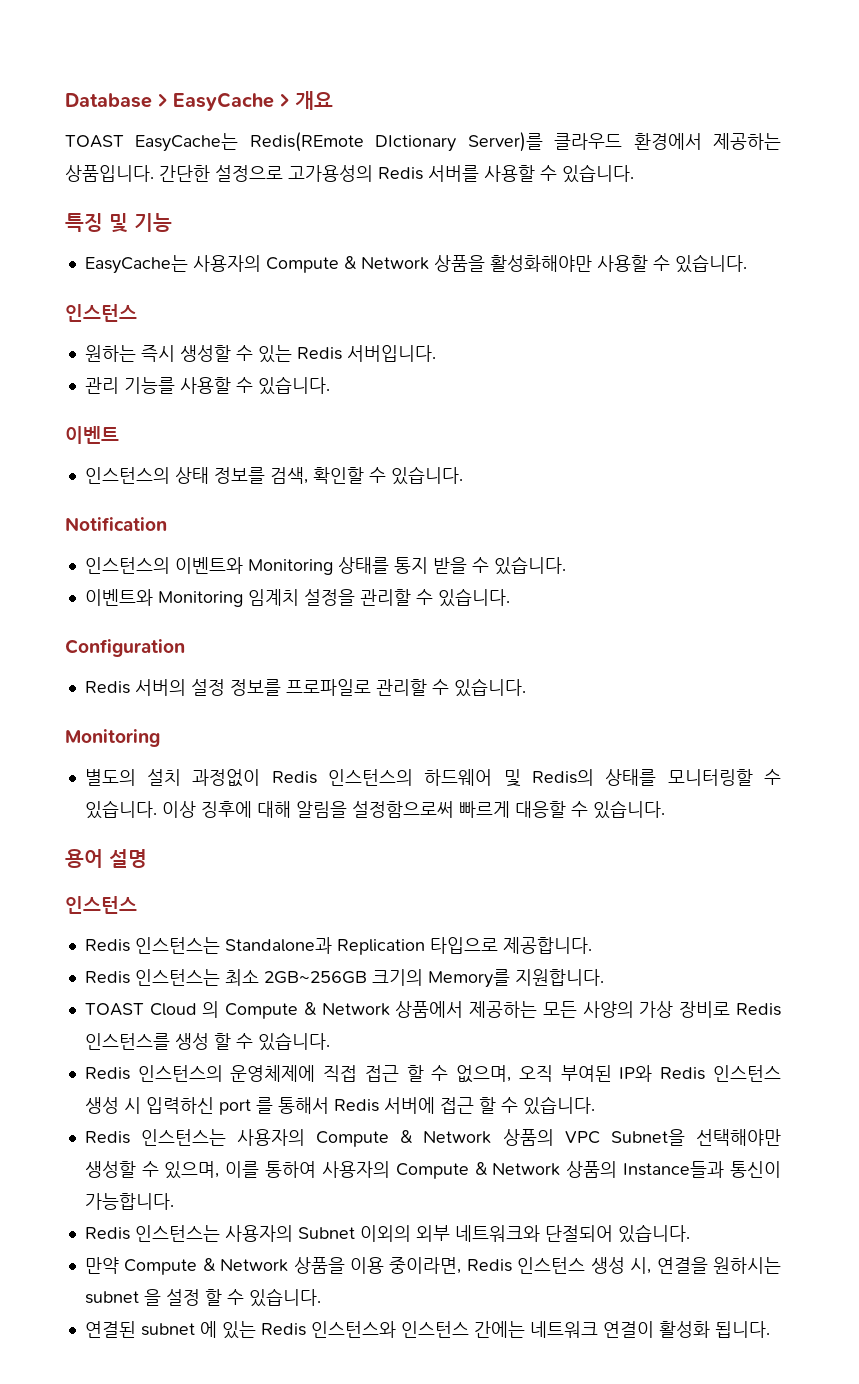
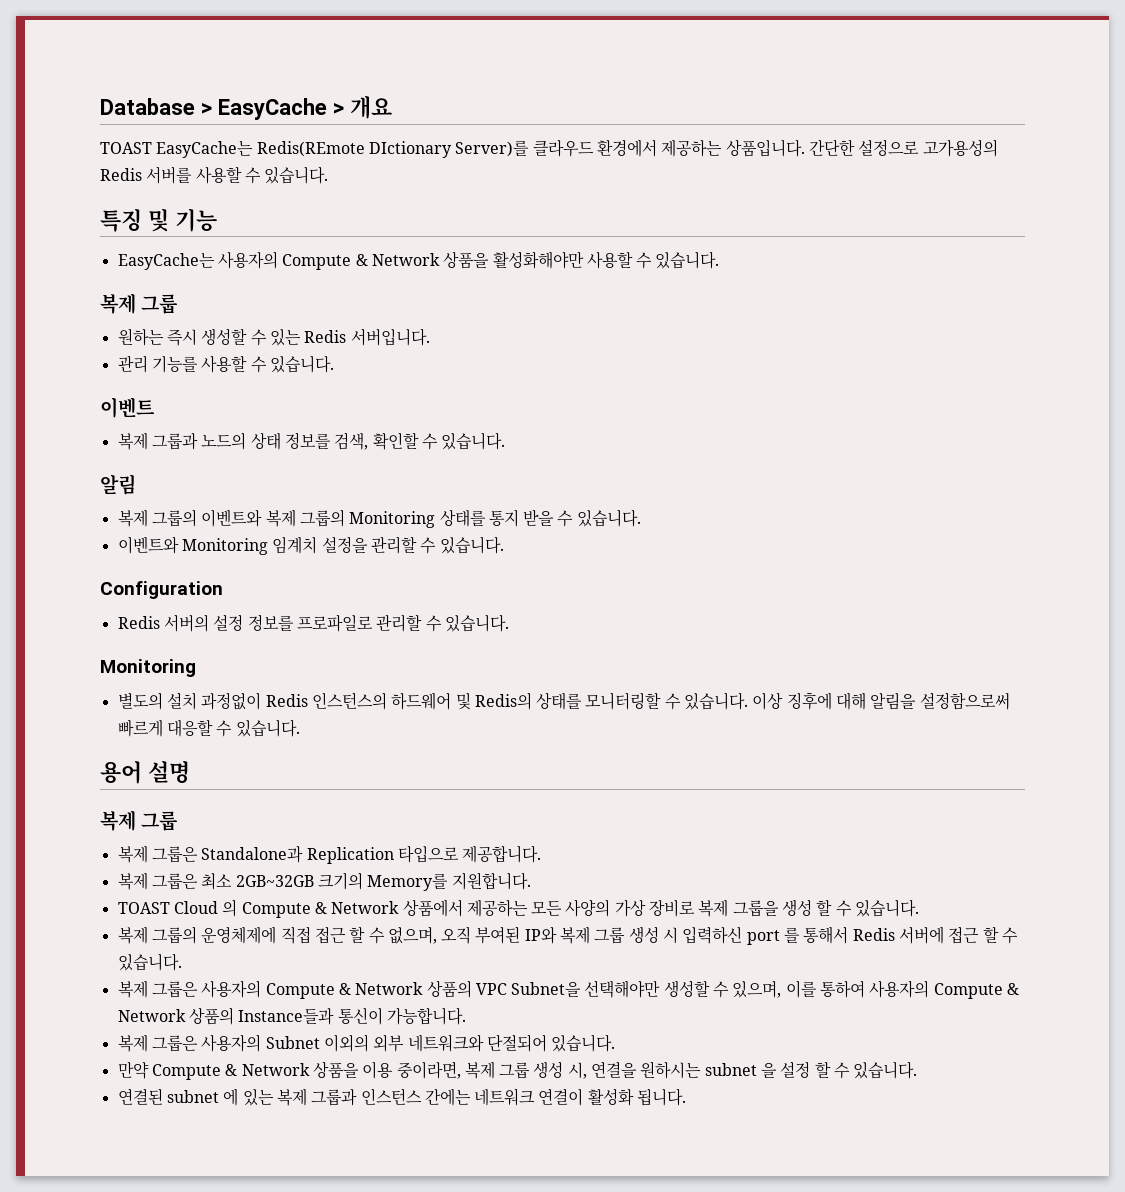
[65,304,137,322] 인스턴스 -> [100,293,179,314] 복제 그룹
[84,467,170,484] 인스턴스의 -> [117,432,247,450] 복제 그룹과 노드의
[65,517,167,531] [84,557,243,574] Notification // 인스턴스의 이벤트와 -> [100,474,136,495] [117,509,345,527] 알림 // 복제 그룹의 이벤트와 복제 그룹의
[65,896,137,914] [84,937,220,954] 인스턴스 // Redis 인스턴스는 -> [100,810,179,831] [117,845,198,863] 복제 그룹 // 복제 그룹은
[84,969,367,986] Redis 인스턴스는 최소 2GB~256GB -> [117,872,314,890] 복제 그룹은 최소 2GB~32GB
[736,1003,781,1016] [84,1033,170,1050] Redis 인스턴스를 -> [698,899,779,917] 복제 그룹을
[84,1065,223,1082] Redis 인스턴스의 -> [117,926,197,944] 복제 그룹의
[660,1065,781,1082] Redis 인스턴스 -> [560,926,626,944] 복제 그룹
[84,1129,226,1146] Redis 인스턴스는 -> [117,980,198,998] 복제 그룹은
[84,1225,220,1242] Redis 인스턴스는 -> [117,1034,198,1052] 복제 그룹은
[466,1257,586,1274] Redis 인스턴스 -> [464,1061,531,1079] 복제 그룹
[260,1321,396,1338] Redis 인스턴스와 -> [276,1088,358,1106] 복제 그룹과

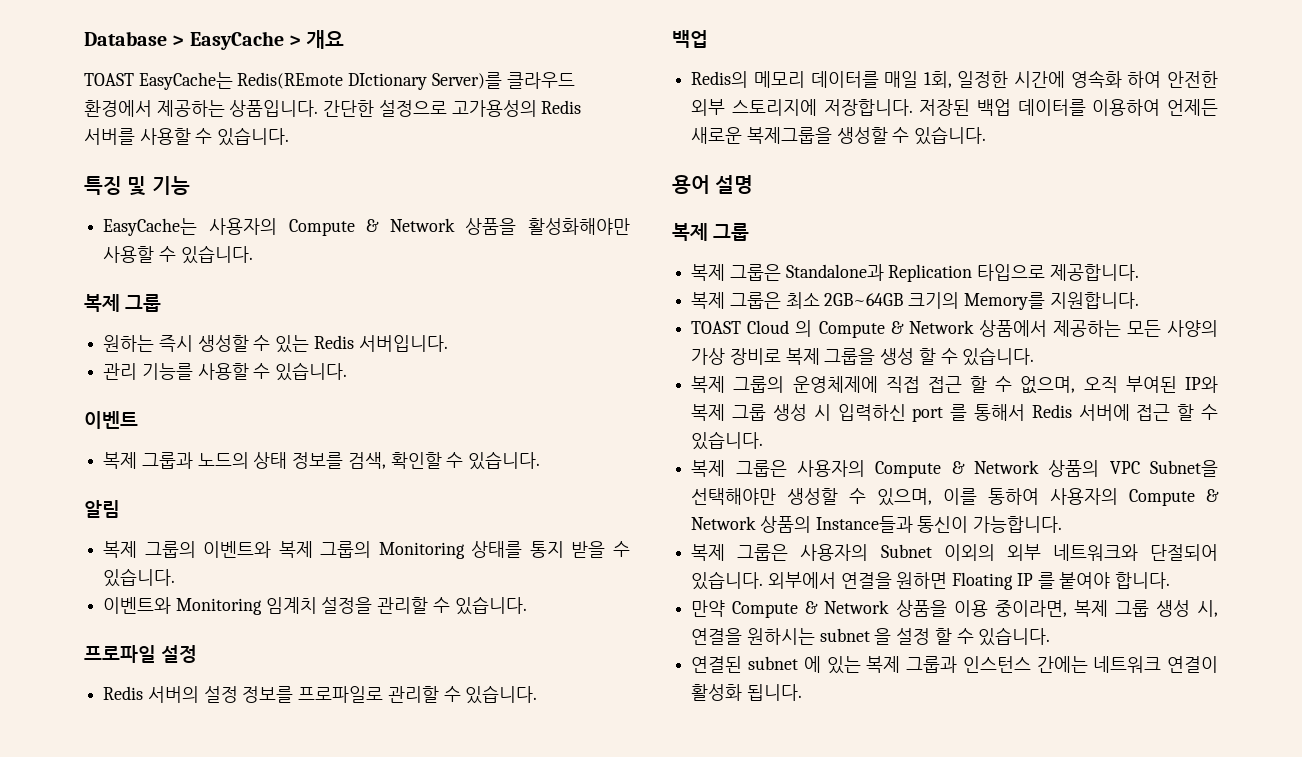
[100,581,223,599] Configuration -> [84,645,197,663] 프로파일 설정
[100,659,196,677] [117,692,1010,710] [117,719,213,737] Monitoring // 별도의 설치 과정없이 Redis 인스턴스의 하드웨어 및 Redis의 상태를 모니터링할 수 있습니다. 이상 징후에 대해 알림을 설정함으로써 빠르게 대응할 -> [672,30,708,48] [691,70,1218,88] [691,99,1218,116] [691,127,888,144] 백업 // Redis의 메모리 데이터를 매일 1회, 일정한 시간에 영속화 하여 안전한 외부 스토리지에 저장합니다. 저장된 백업 데이터를 이용하여 언제든 새로운 복제그룹을 생성할
[235,875,314,887] 2GB~32GB -> [824,293,904,306] 2GB~64GB
(616, 1043) none -> [767,572,1171,590] 외부에서 연결을 원하면 Floating IP 를 붙여야 합니다.

